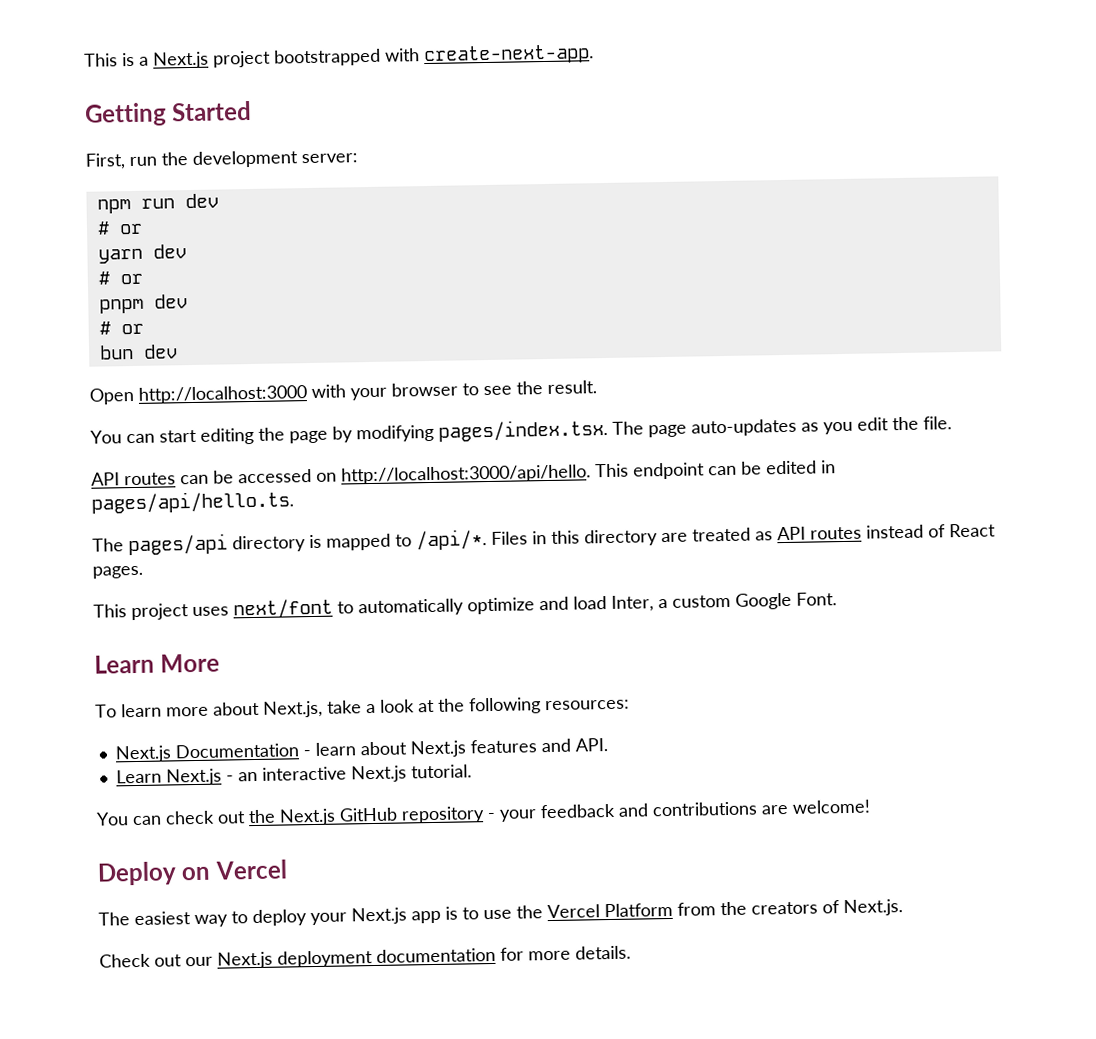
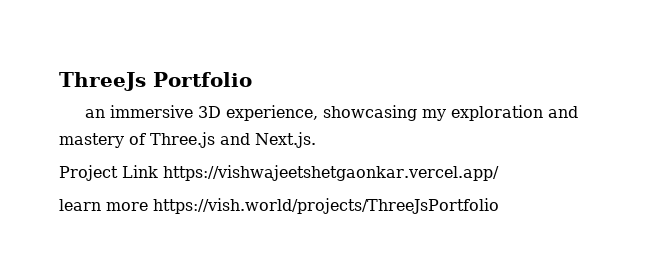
[84,44,594,69] [84,100,253,127] [85,150,358,170] [96,193,219,214] [96,221,143,235] [97,244,187,264] [97,271,143,285] [98,294,188,314] [98,321,144,335] [98,344,178,360] [89,380,597,405] [90,416,952,445] [91,460,836,486] [91,490,294,514] [92,523,996,556] [92,565,143,579] [93,592,837,621] [94,653,221,674] [95,697,630,718] [114,738,608,763] [115,764,472,786] [96,799,871,826] [97,859,288,886] [98,899,903,928] [99,945,631,969] This is a Next.js project bootstrapped with create-next-app. // Getting Started // First, run the development server: // npm run dev // # or // yarn dev // # or // pnpm dev // # or // bun dev // Open http://localhost:3000 with your browser to see the result. // You can start editing the page by modifying pages/index.tsx. The page auto-updates as you edit the file. // API routes can be accessed on http://localhost:3000/api/hello. This endpoint can be edited in pages/api/hello.ts. // The pages/api directory is mapped to /api/*. Files in this directory are treated as API routes instead of React pages. // This project uses next/font to automatically optimize and load Inter, a custom Google Font. // Learn More // To learn more about Next.js, take a look at the following resources: // Next.js Documentation - learn about Next.js features and API. // Learn Next.js - an interactive Next.js tutorial. // You can check out the Next.js GitHub repository - your feedback and contributions are welcome! // Deploy on Vercel // The easiest way to deploy your Next.js app is to use the Vercel Platform from the creators of Next.js. // Check out our Next.js deployment documentation for more details. -> [59,72,252,91] [85,105,579,121] [59,132,316,148] [59,165,499,181] [59,198,499,214] ThreeJs Portfolio // an immersive 3D experience, showcasing my exploration and mastery of Three.js and Next.js. // Project Link https://vishwajeetshetgaonkar.vercel.app/ // learn more https://vish.world/projects/ThreeJsPortfolio

